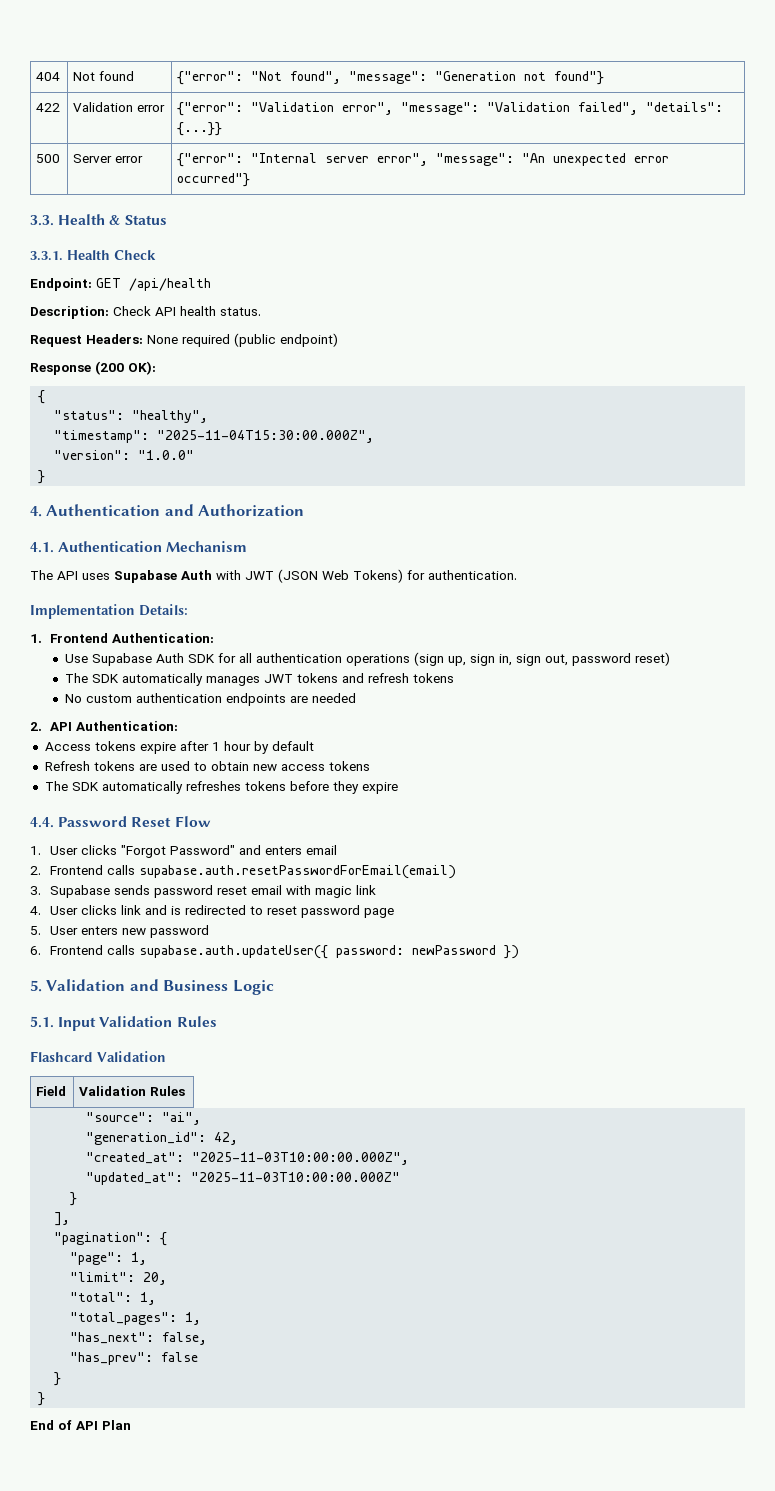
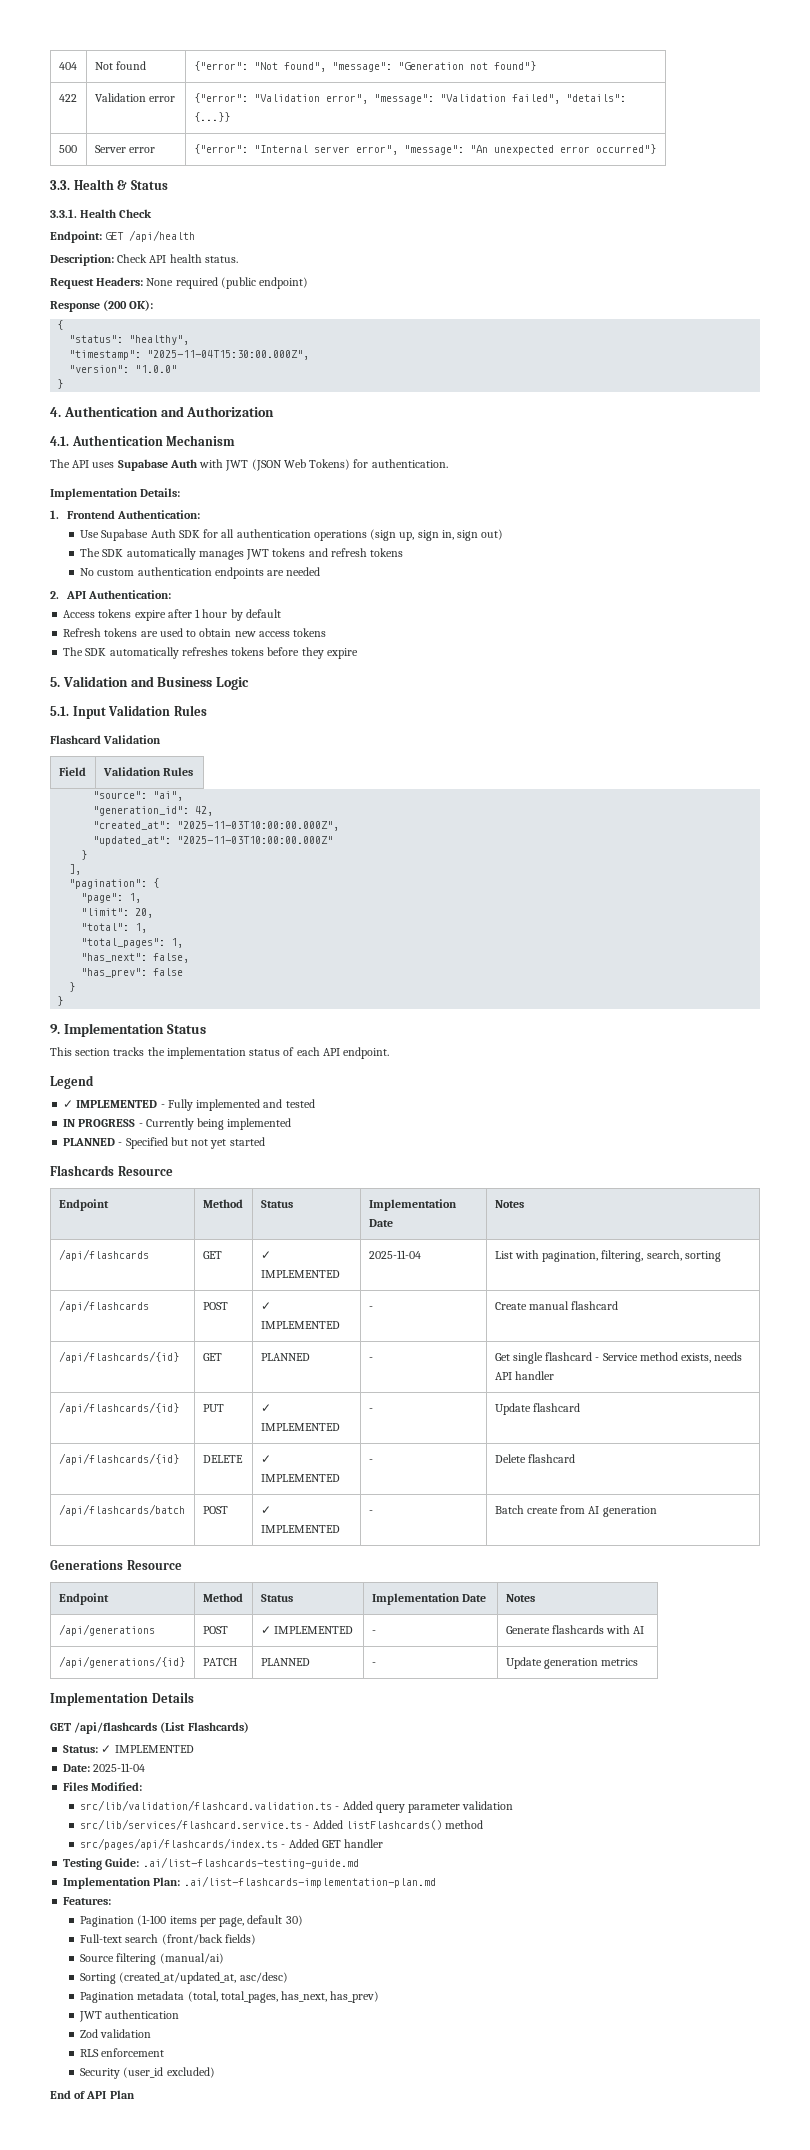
[544,652,670,666] out, password reset) -> [481,529,504,540] out)
[30,816,211,828] [30,845,338,858] [30,865,457,879] [30,885,377,898] [30,905,395,918] [30,925,210,938] [30,945,520,959] // 4.4. Password Reset Flow // 1. User clicks "Forgot Password" and enters email // 2. Frontend calls supabase.auth.resetPasswordForEmail(email) // 3. Supabase sends password reset email with magic link // 4. User clicks link and is redirected to reset password page // 5. User enters new password // 6. Frontend calls supabase.auth.updateUser({ password: newPassword }) -> (358, 653) none
(46, 1399) none -> [50,1023,206,1037] [50,1047,390,1059] [50,1075,94,1089] [63,1099,315,1111] [63,1118,292,1130] [63,1137,265,1149] [50,1165,173,1176] [58,1199,109,1211] [202,1199,243,1208] [260,1200,293,1208] [368,1199,457,1211] [368,1219,393,1227] [494,1200,524,1208] [58,1249,149,1261] [202,1251,222,1259] [260,1251,271,1259] [260,1270,340,1278] [368,1250,421,1259] [494,1250,721,1262] [58,1300,149,1312] [202,1302,228,1310] [260,1302,271,1310] [260,1321,340,1329] [368,1306,373,1310] [494,1301,619,1310] [58,1351,179,1363] [202,1353,222,1361] [260,1353,310,1361] [368,1357,373,1361] [494,1352,743,1364] [494,1371,554,1380] [58,1402,179,1414] [202,1404,224,1412] [260,1404,271,1412] [260,1423,340,1431] [368,1408,373,1412] [494,1403,580,1415] [58,1453,179,1465] [202,1455,243,1463] [260,1455,271,1463] [260,1474,340,1482] [368,1459,373,1463] [494,1454,575,1463] [58,1504,185,1516] [202,1506,228,1514] [260,1506,271,1514] [260,1525,340,1533] [368,1510,373,1514] [494,1505,657,1517] [50,1560,182,1570] [58,1593,109,1605] [202,1593,243,1602] [260,1594,293,1602] [371,1593,486,1605] [505,1594,535,1602] [58,1624,155,1636] [202,1626,228,1634] [260,1626,353,1634] [371,1630,376,1634] [505,1625,645,1634] [58,1656,185,1668] [202,1658,237,1666] [260,1658,310,1666] [371,1662,376,1666] [505,1657,639,1669] [50,1692,194,1706] [50,1722,249,1734] [63,1745,194,1753] [63,1763,146,1772] [63,1782,143,1791] [80,1800,514,1813] [80,1819,484,1830] [80,1838,384,1850] [63,1857,359,1870] [63,1876,436,1889] [63,1897,112,1905] [80,1915,303,1927] [80,1934,256,1945] [80,1953,224,1965] [80,1972,288,1984] [80,1991,380,2003] [79,2010,180,2022] [80,2029,152,2038] [80,2048,165,2057] [80,2067,215,2079] // 9. Implementation Status // This section tracks the implementation status of each API endpoint. // Legend // ✓ IMPLEMENTED - Fully implemented and tested // IN PROGRESS - Currently being implemented // PLANNED - Specified but not yet started // Flashcards Resource // Endpoint | Method | Status | Implementation Date | Notes // /api/flashcards | GET | ✓ IMPLEMENTED | 2025-11-04 | List with pagination, filtering, search, sorting // /api/flashcards | POST | ✓ IMPLEMENTED | - | Create manual flashcard // /api/flashcards/{id} | GET | PLANNED | - | Get single flashcard - Service method exists, needs API handler // /api/flashcards/{id} | PUT | ✓ IMPLEMENTED | - | Update flashcard // /api/flashcards/{id} | DELETE | ✓ IMPLEMENTED | - | Delete flashcard // /api/flashcards/batch | POST | ✓ IMPLEMENTED | - | Batch create from AI generation // Generations Resource // Endpoint | Method | Status | Implementation Date | Notes // /api/generations | POST | ✓ IMPLEMENTED | - | Generate flashcards with AI // /api/generations/{id} | PATCH | PLANNED | - | Update generation metrics // Implementation Details // GET /api/flashcards (List Flashcards) // Status: ✓ IMPLEMENTED // Date: 2025-11-04 // Files Modified: // src/lib/validation/flashcard.validation.ts - Added query parameter validation // src/lib/services/flashcard.service.ts - Added listFlashcards() method // src/pages/api/flashcards/index.ts - Added GET handler // Testing Guide: .ai/list-flashcards-testing-guide.md // Implementation Plan: .ai/list-flashcards-implementation-plan.md // Features: // Pagination (1-100 items per page, default 30) // Full-text search (front/back fields) // Source filtering (manual/ai) // Sorting (created_at/updated_at, asc/desc) // Pagination metadata (total, total_pages, has_next, has_prev) // JWT authentication // Zod validation // RLS enforcement // Security (user_id excluded)

